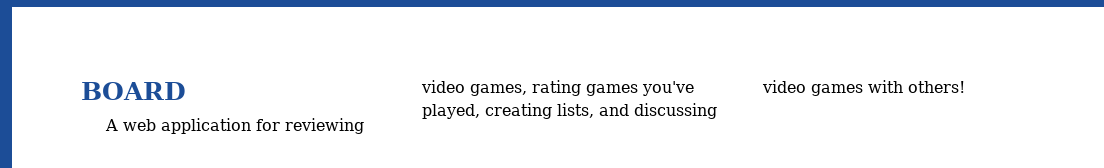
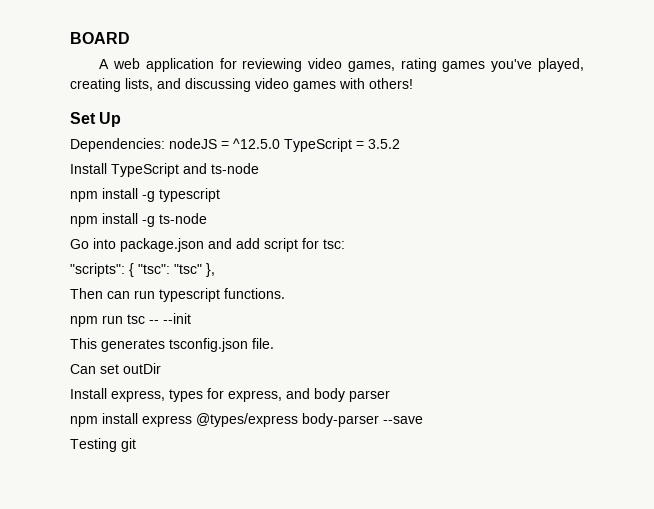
(965, 87) none -> [70,112,122,127] [70,138,400,152] [70,163,259,177] [70,188,220,202] [70,213,207,227] [70,238,345,252] [70,263,215,277] [70,288,285,302] [70,313,191,327] [70,338,274,352] [70,363,161,374] [70,388,390,402] [70,413,423,427] [70,438,136,452] // Set Up // Dependencies: nodeJS = ^12.5.0 TypeScript = 3.5.2 // Install TypeScript and ts-node // npm install -g typescript // npm install -g ts-node // Go into package.json and add script for tsc: // "scripts": { "tsc": "tsc" }, // Then can run typescript functions. // npm run tsc -- --init // This generates tsconfig.json file. // Can set outDir // Install express, types for express, and body parser // npm install express @types/express body-parser --save // Testing git

